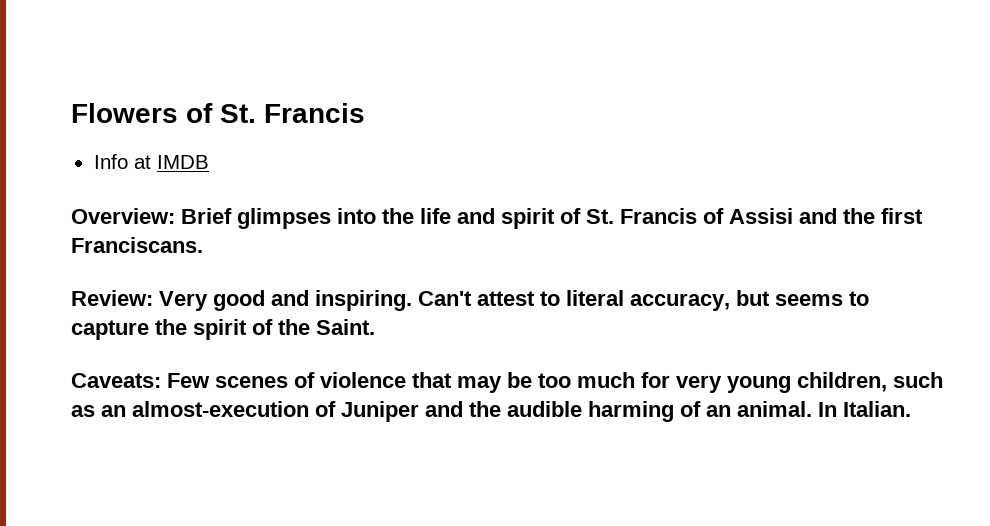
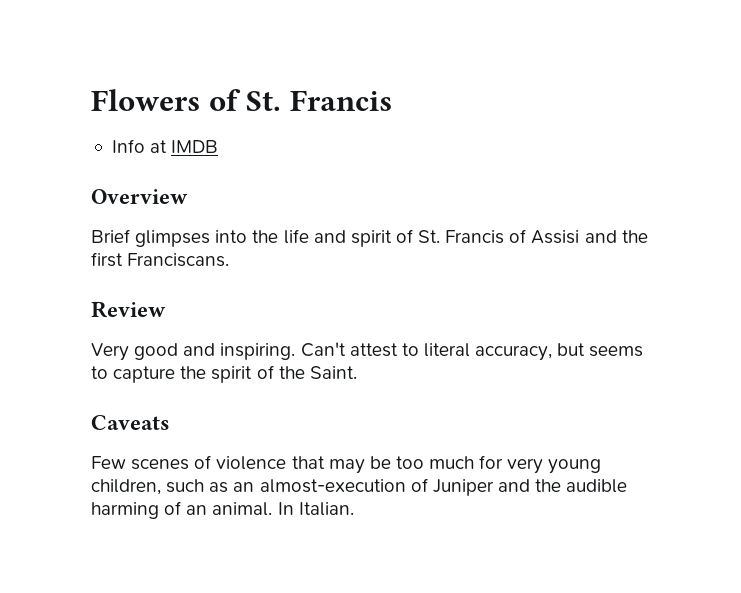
[71,208,175,224] Overview: -> [91,189,188,204] Overview //
[71,290,153,306] Review: -> [91,301,166,318] Review //
[71,373,161,388] Caveats: -> [91,415,170,430] Caveats //

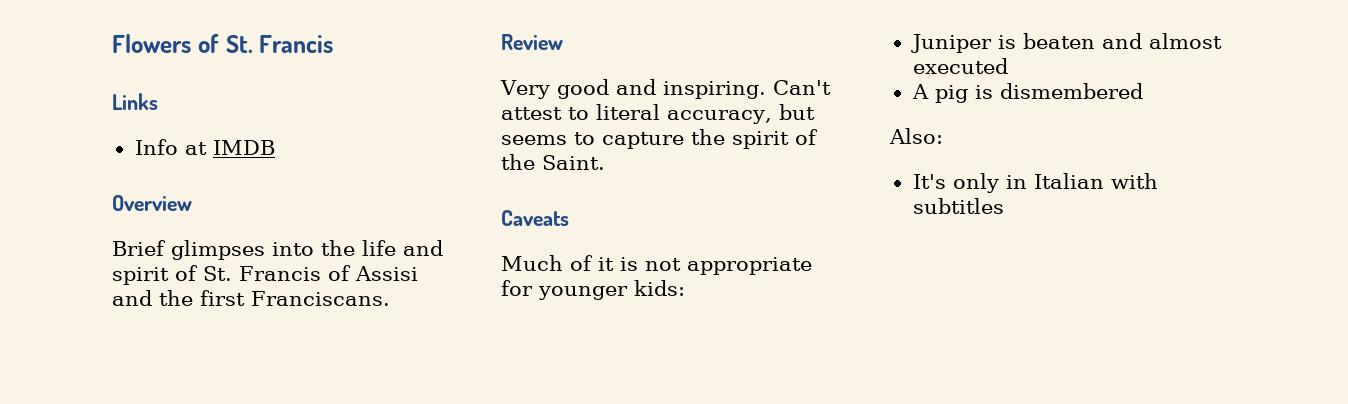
(392, 100) none -> [112,93,158,110] // Links
[91,455,602,474] [91,478,628,496] [91,501,354,519] Few scenes of violence that may be too much for very young children, such as an almost-execution of Juniper and the audible harming of an animal. In Italian. -> [501,255,812,275] [501,280,685,300] [910,33,1222,53] [912,58,1008,74] [911,83,1143,103] [889,128,943,144] [912,173,1158,193] [912,198,1004,214] Much of it is not appropriate for younger kids: // Juniper is beaten and almost executed // A pig is dismembered // Also: // It's only in Italian with subtitles

